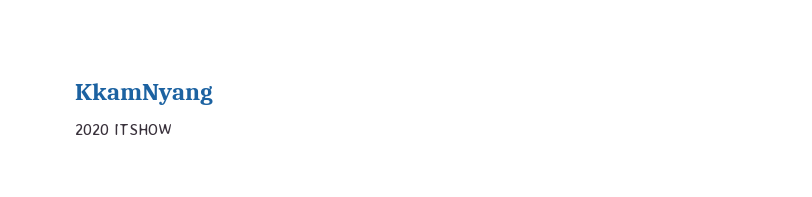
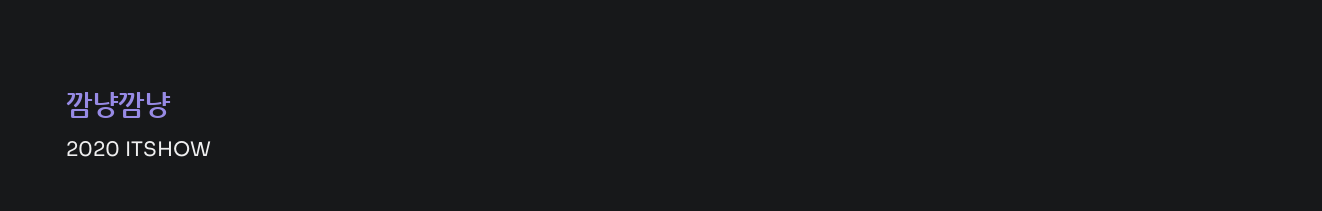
[75,83,213,105] KkamNyang -> [66,92,171,118] 깜냥깜냥

